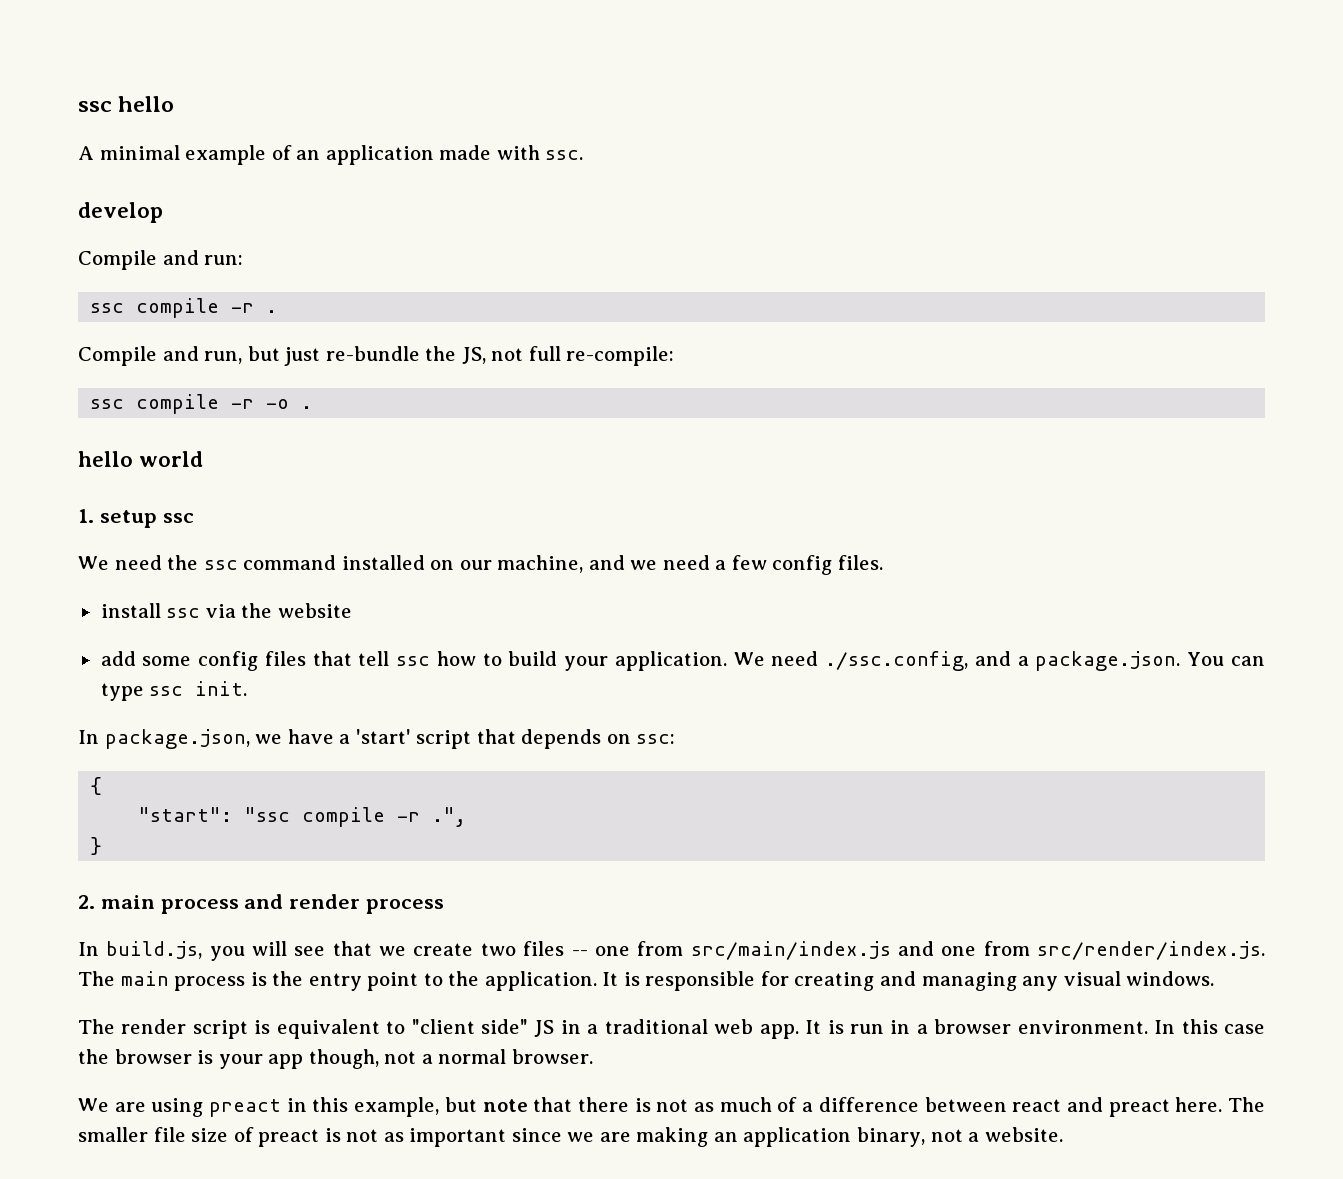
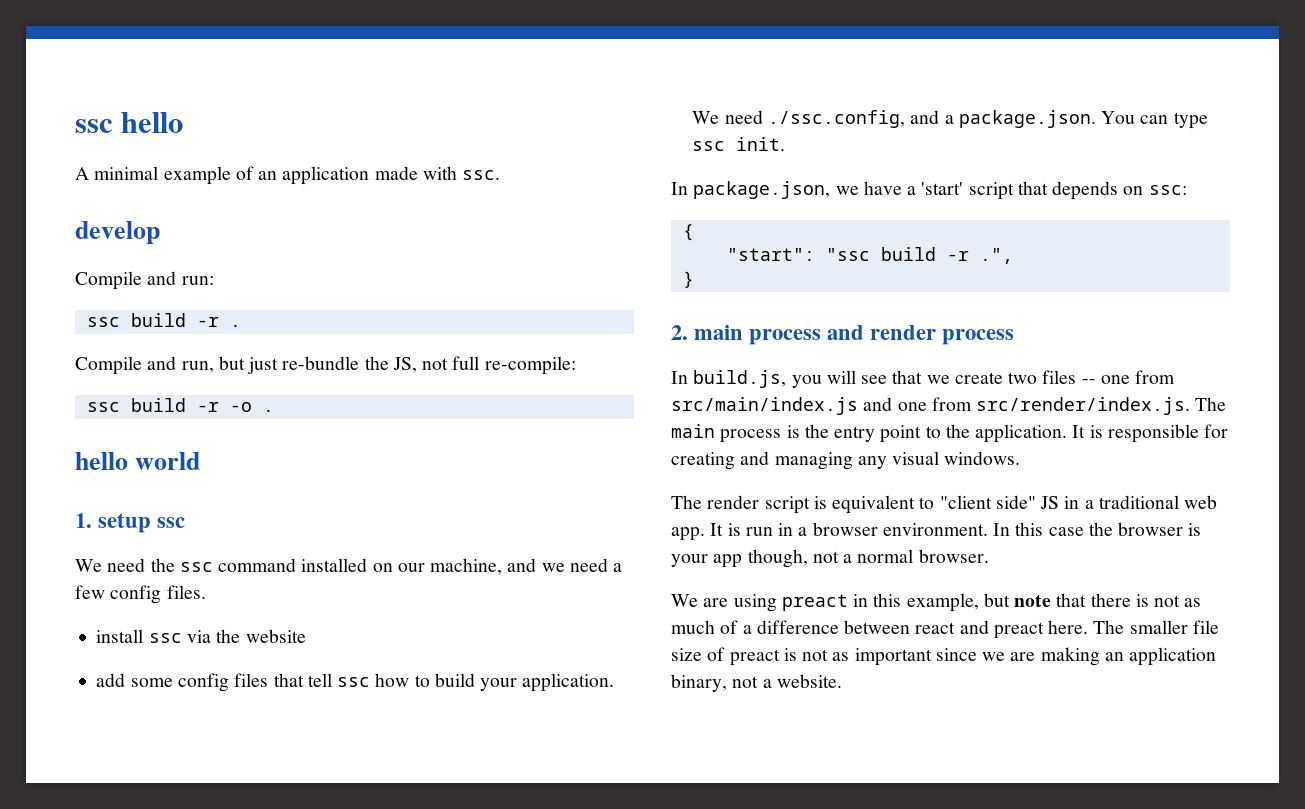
[136,298,220,318] compile -> [130,313,186,327] build
[136,394,220,414] compile -> [130,398,186,412] build
[302,807,386,827] compile -> [880,247,936,261] build

